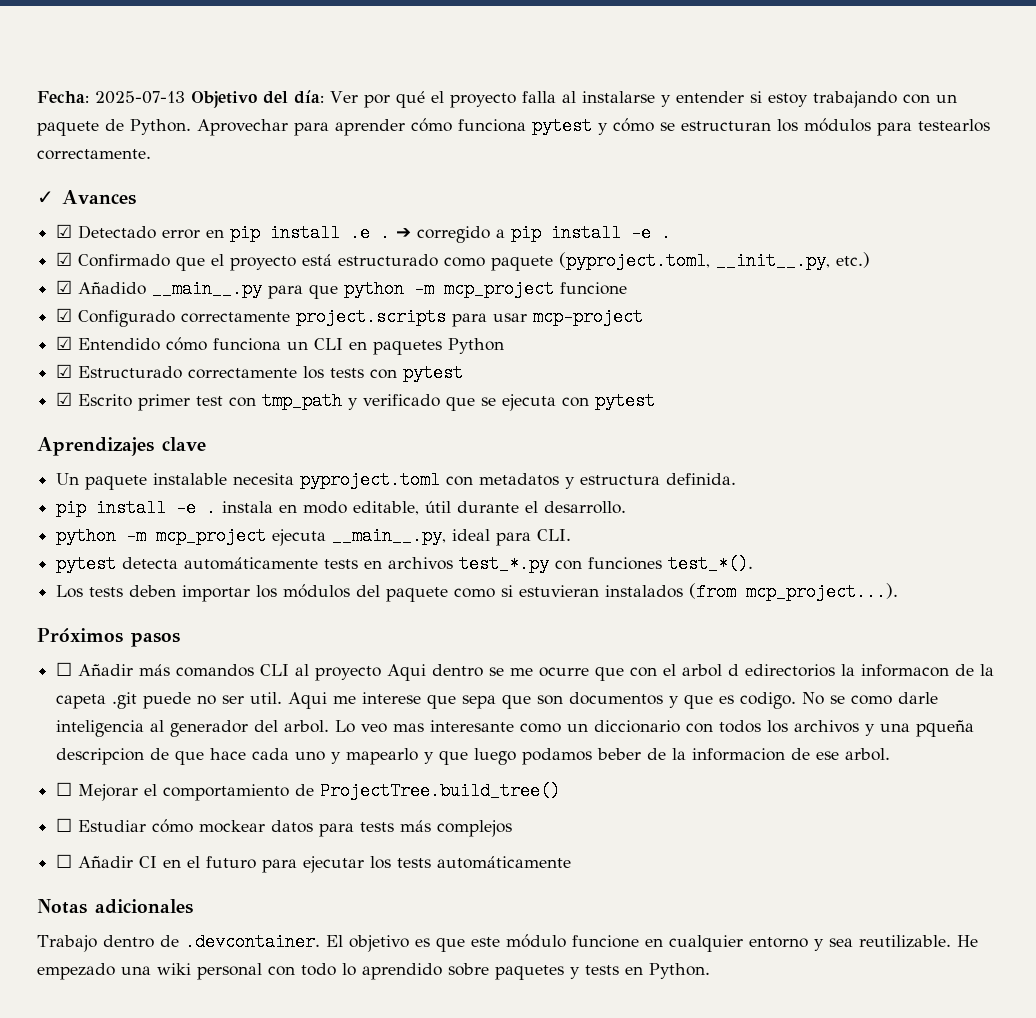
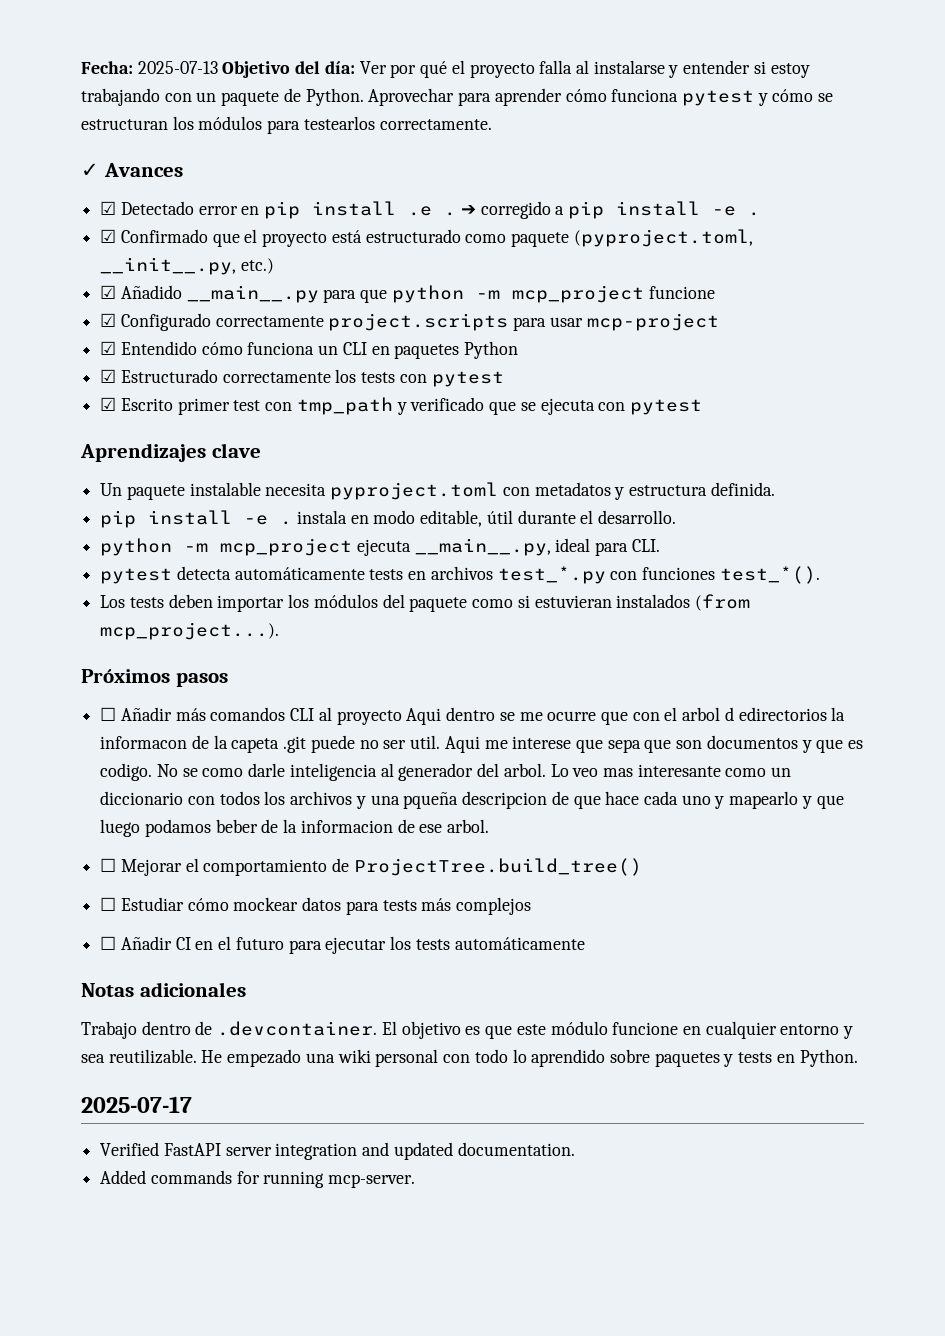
(710, 971) none -> [81,1096,192,1113] [100,1142,575,1160] [100,1170,416,1188] // 2025-07-17 // Verified FastAPI server integration and updated documentation. // Added commands for running mcp-server.

